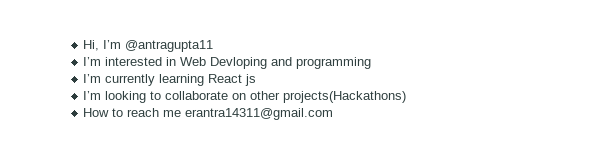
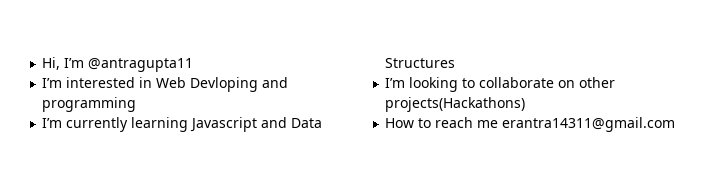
[208,74,257,86] React js -> [190,117,323,132] [385,58,456,68] Javascript and Data Structures

